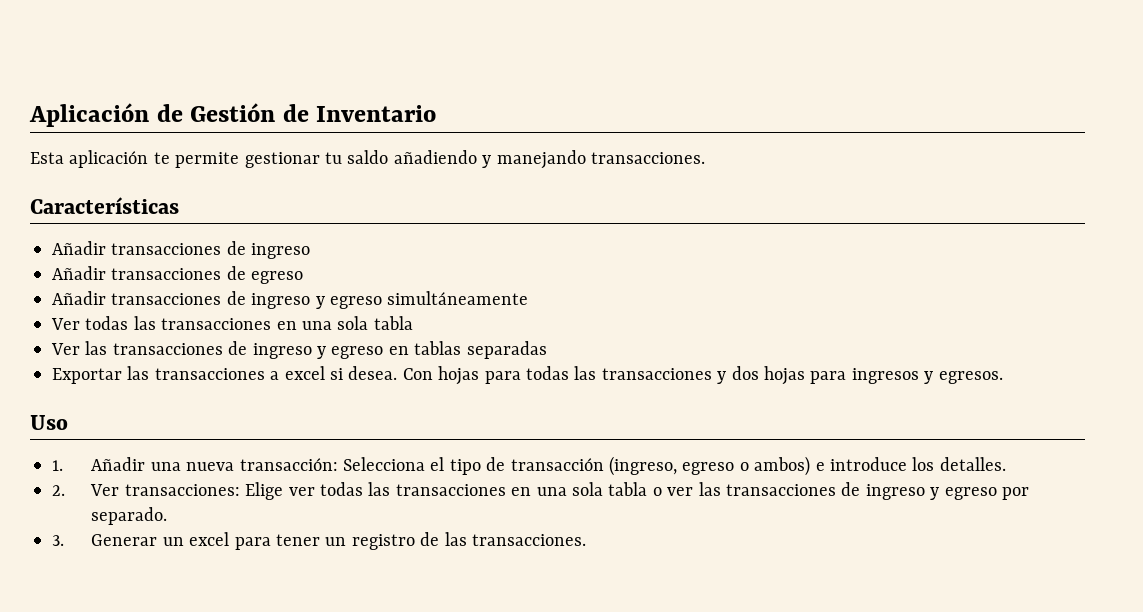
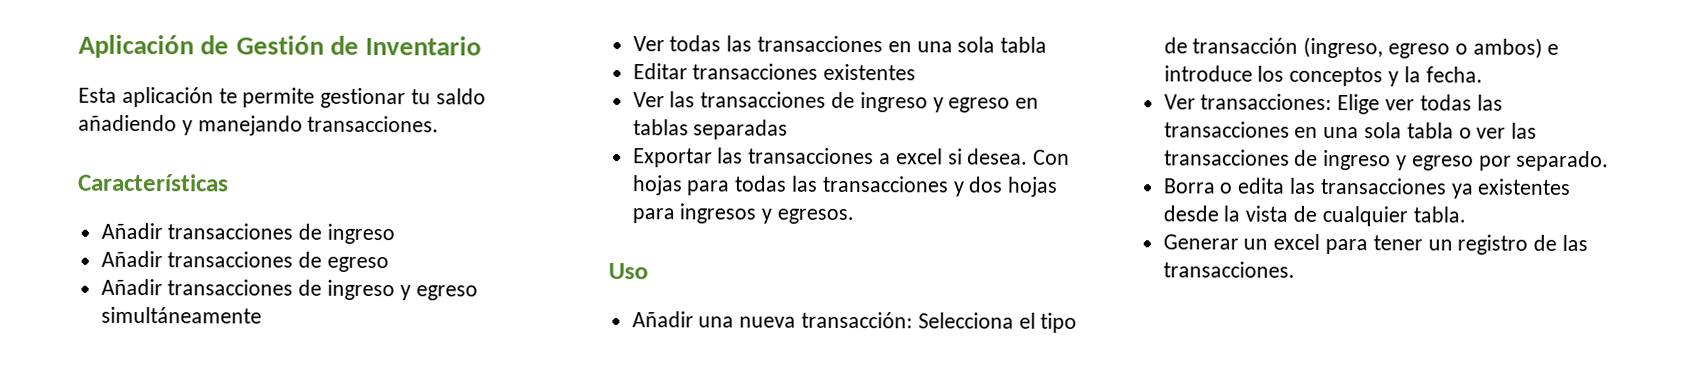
(413, 323) none -> [632,63,917,81] // Editar transacciones existentes
[52,460,63,471] 1. -> (648, 271) none
[939,457,1006,471] [52,485,65,496] detalles. // 2. -> [1289,66,1483,87] conceptos y la fecha. //
[52,535,64,546] 3. -> [1162,177,1572,199] [1162,205,1466,227] Borra o edita las transacciones ya existentes desde la vista de cualquier tabla. //

